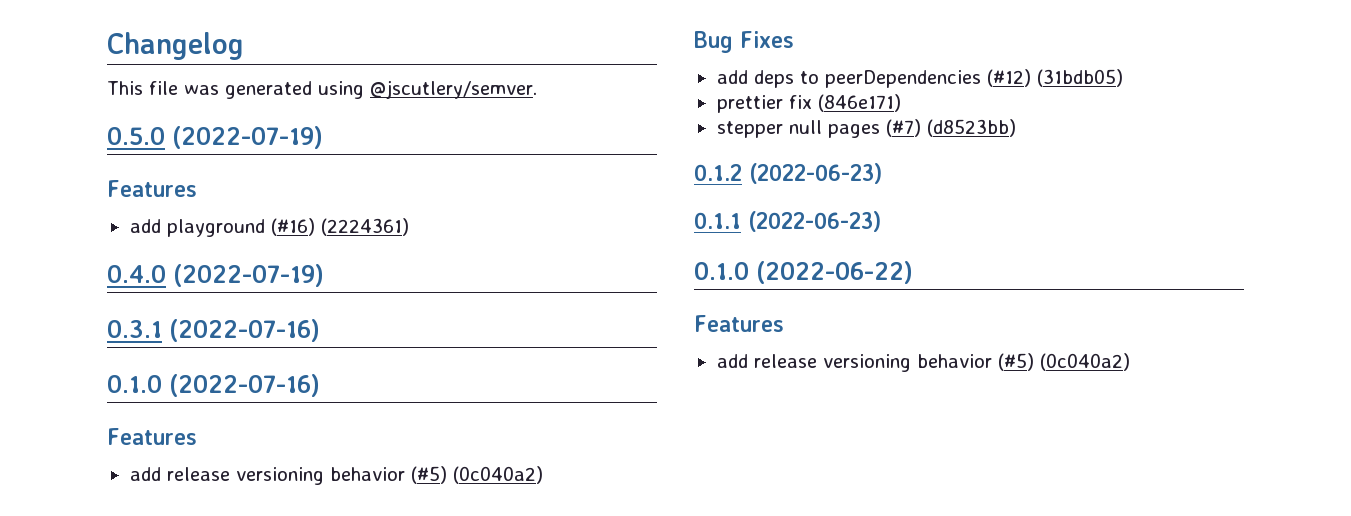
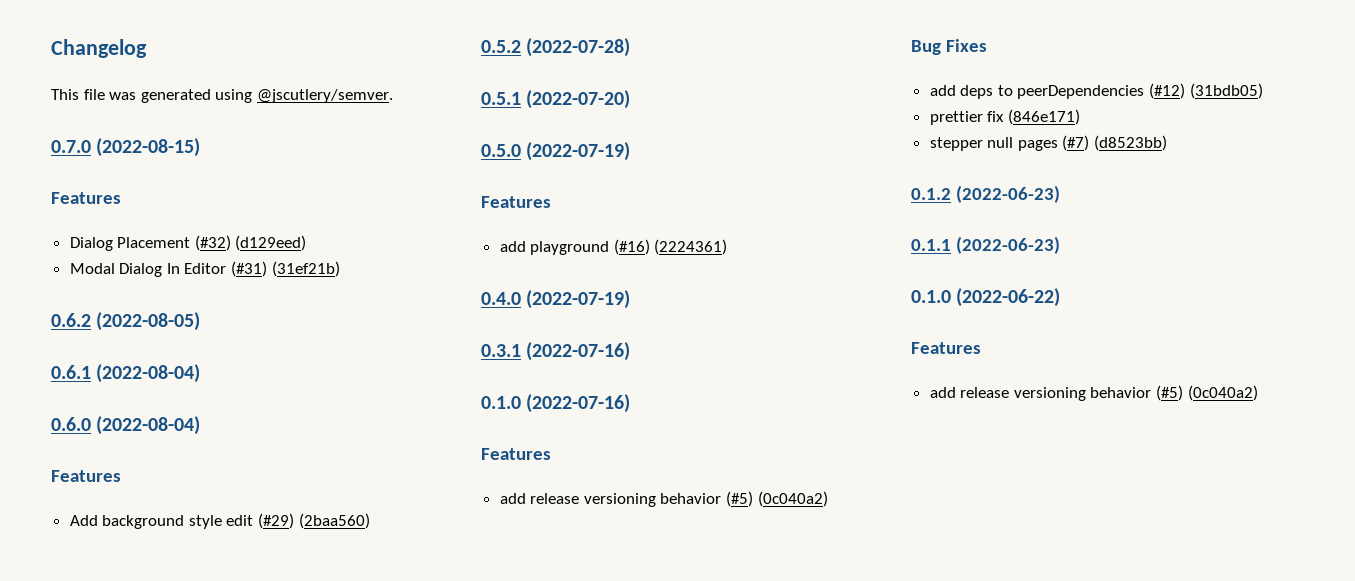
(537, 89) none -> [51,138,201,157] [51,192,121,204] [69,235,307,251] [69,261,340,277] [51,312,201,331] [51,364,201,383] [51,416,201,435] [51,470,121,482] [69,513,370,529] [481,38,631,57] [481,90,631,109] // 0.7.0 (2022-08-15) // Features // Dialog Placement (#32) (d129eed) // Modal Dialog In Editor (#31) (31ef21b) // 0.6.2 (2022-08-05) // 0.6.1 (2022-08-04) // 0.6.0 (2022-08-04) // Features // Add background style edit (#29) (2baa560) // 0.5.2 (2022-07-28) // 0.5.1 (2022-07-20)

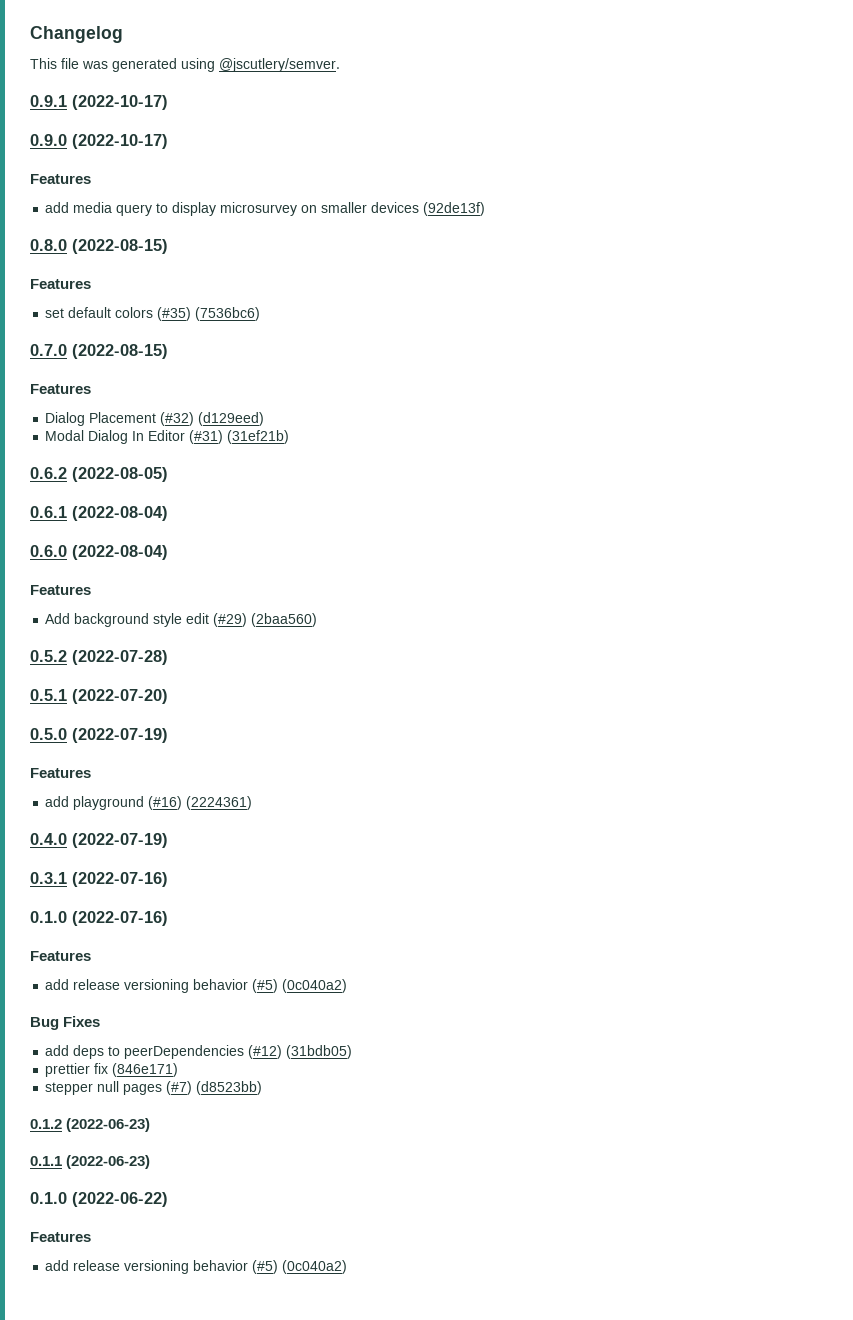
(393, 96) none -> [30,95,168,110] [30,134,168,149] [30,174,91,184] [45,202,486,216] [30,239,168,254] [30,279,91,289] [45,307,261,321] // 0.9.1 (2022-10-17) // 0.9.0 (2022-10-17) // Features // add media query to display microsurvey on smaller devices (92de13f) // 0.8.0 (2022-08-15) // Features // set default colors (#35) (7536bc6)

